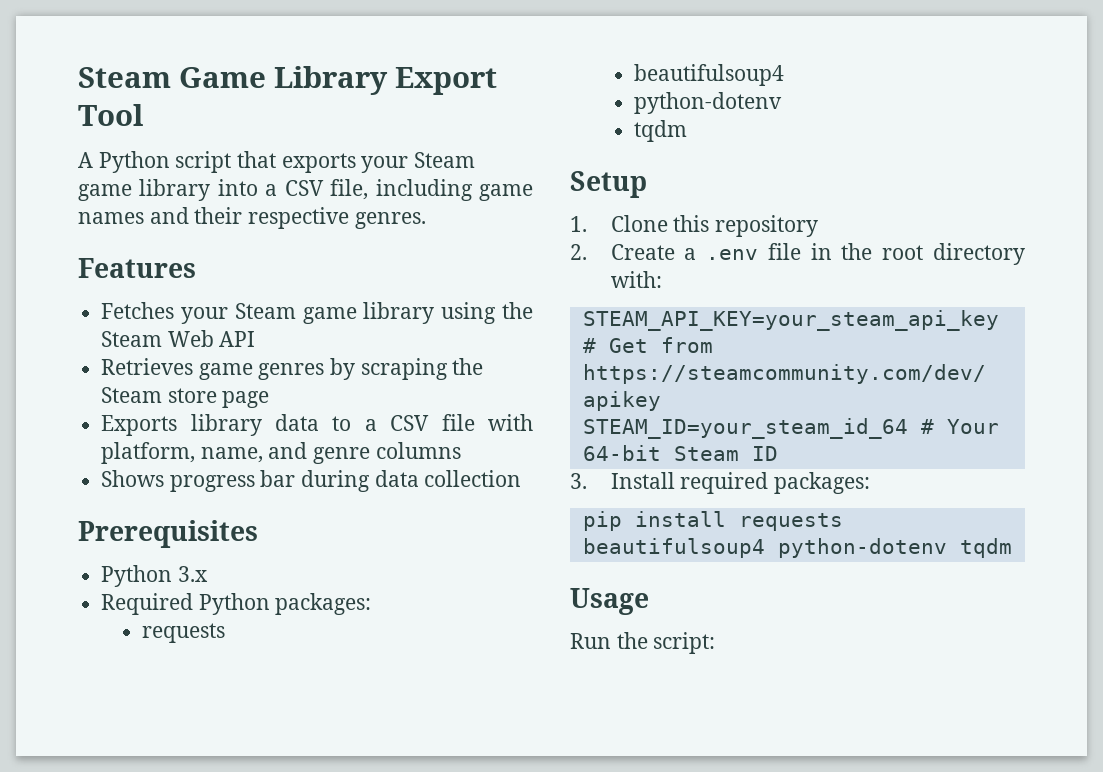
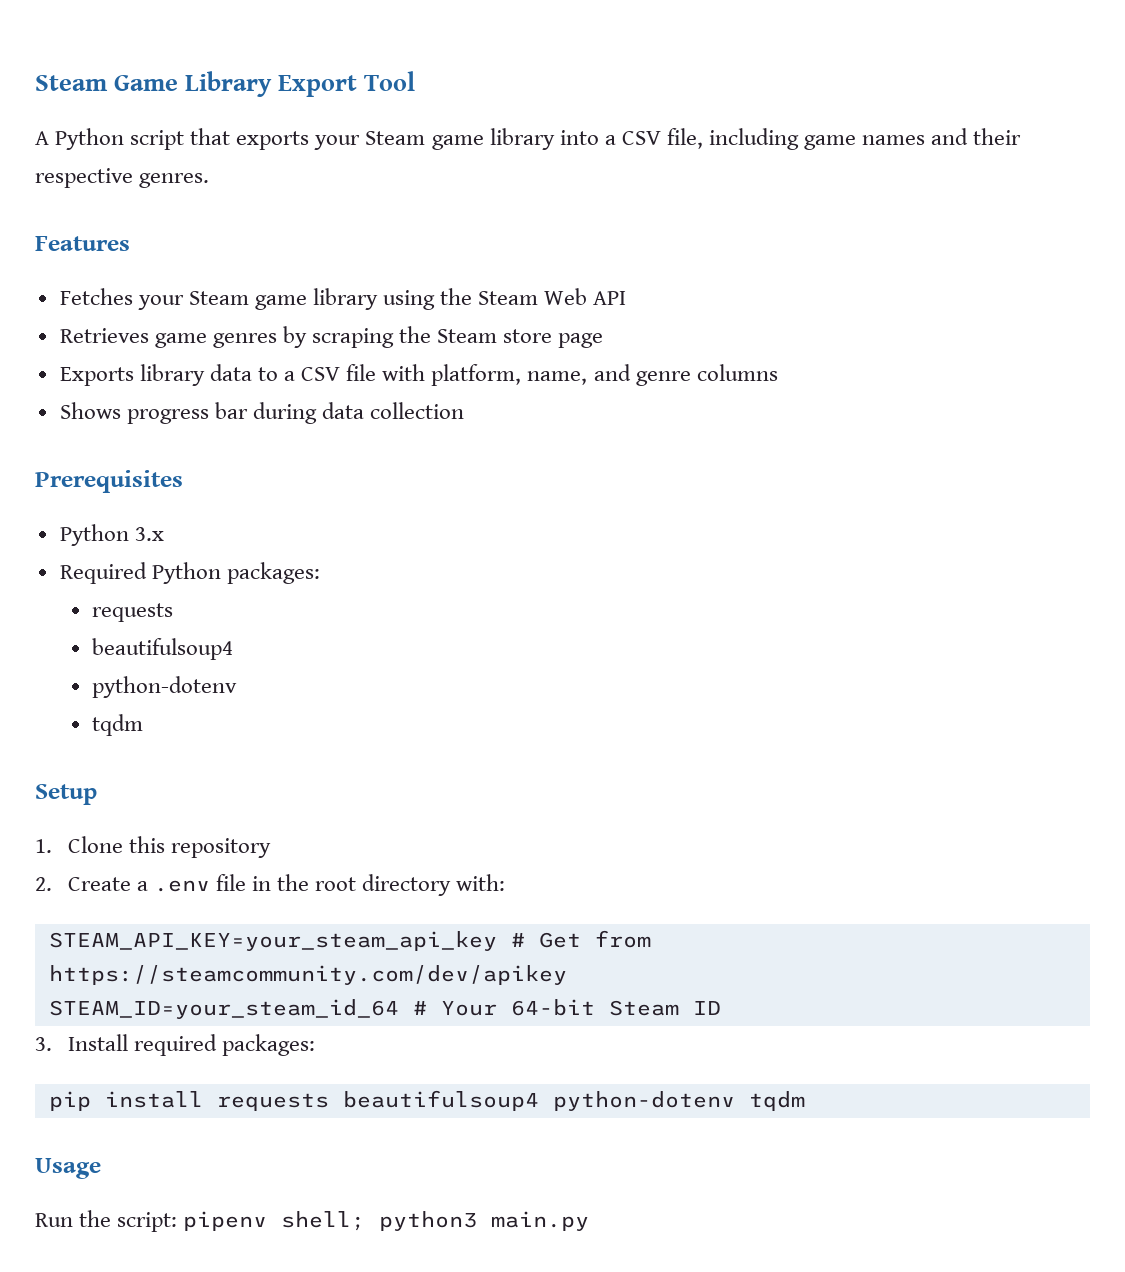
(716, 643) none -> [183,1211,590,1231] pipenv shell; python3 main.py

